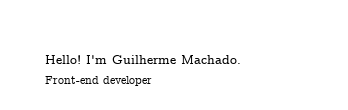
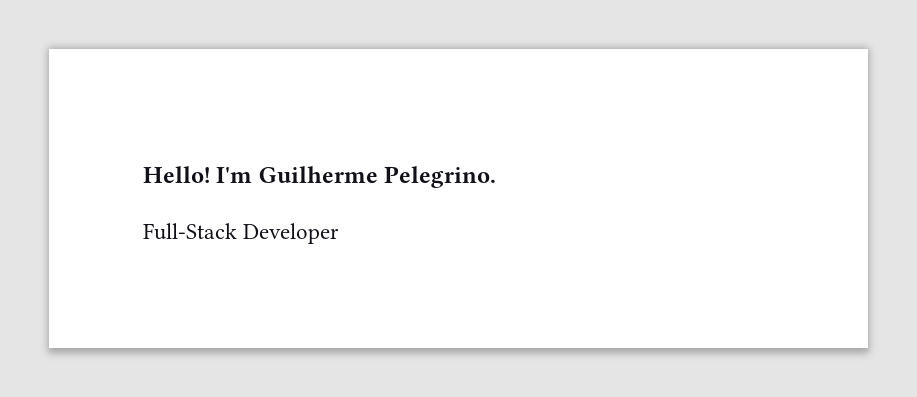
[181,55,241,64] [45,76,152,86] Machado. // Front-end developer -> [384,166,497,188] [143,223,340,244] Pelegrino. // Full-Stack Developer

